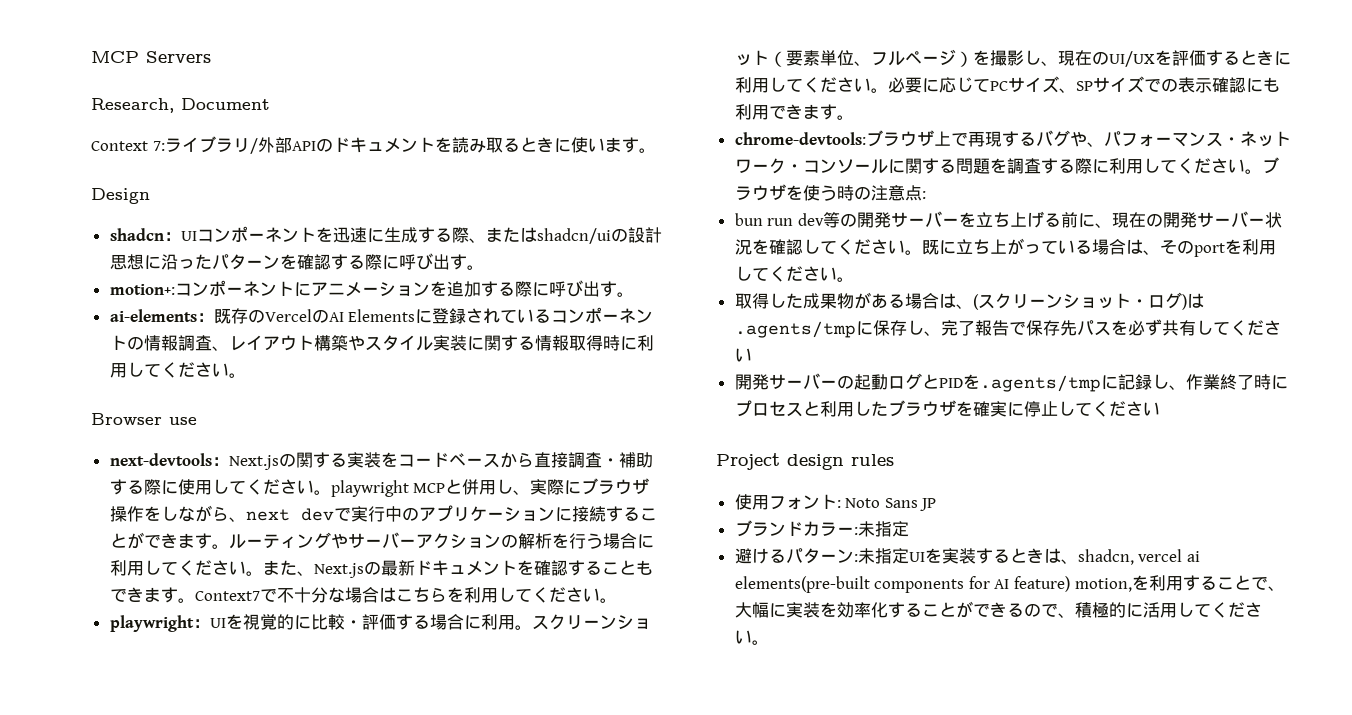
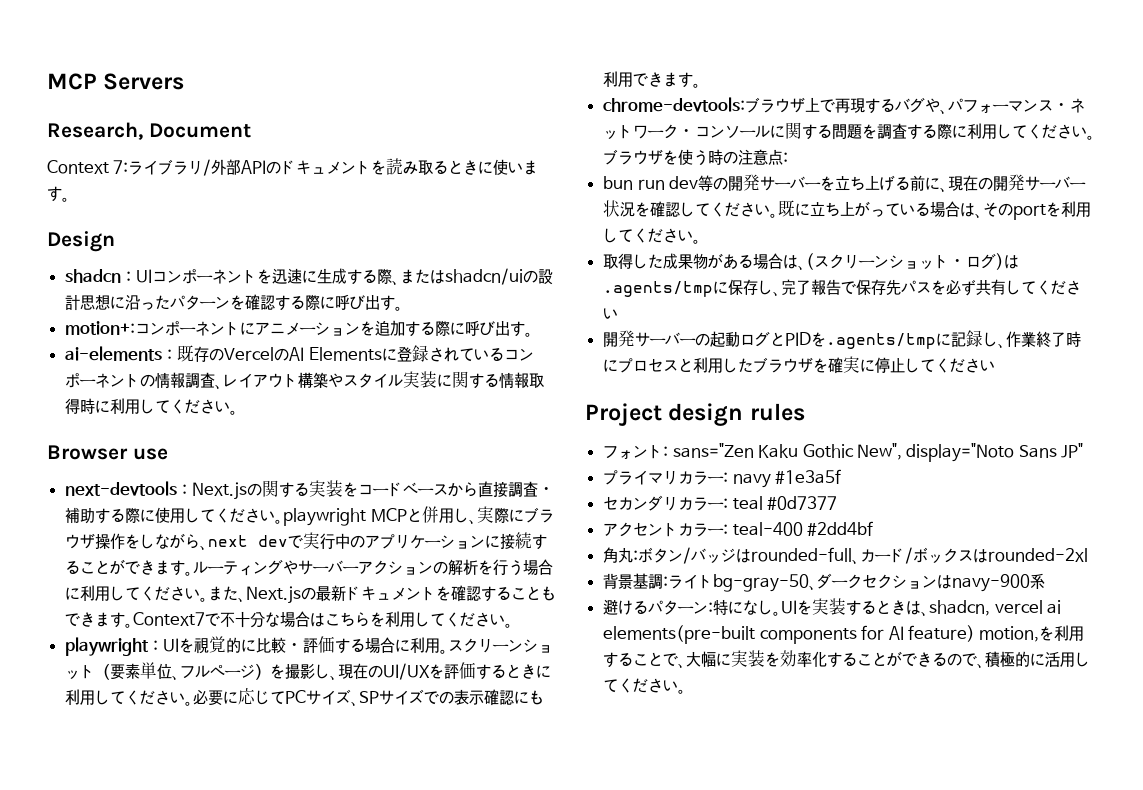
[734,494,769,510] 使用 -> (805, 412) none
[845,498,937,511] [734,520,909,537] Noto Sans JP // ブランドカラー:未指定 -> [672,443,1084,462] [603,469,842,488] [603,495,838,511] [603,521,874,537] [603,547,1089,565] [603,573,1046,592] sans="Zen Kaku Gothic New", display="Noto Sans JP" // プライマリカラー: navy #1e3a5f // セカンダリカラー: teal #0d7377 // アクセントカラー: teal-400 #2dd4bf // 角丸:ボタン/バッジはrounded-full、カード/ボックスはrounded-2xl // 背景基調:ライトbg-gray-50、ダークセクションはnavy-900系
[857,548,909,564] 未指定 -> [713,599,782,616] 特になし。

